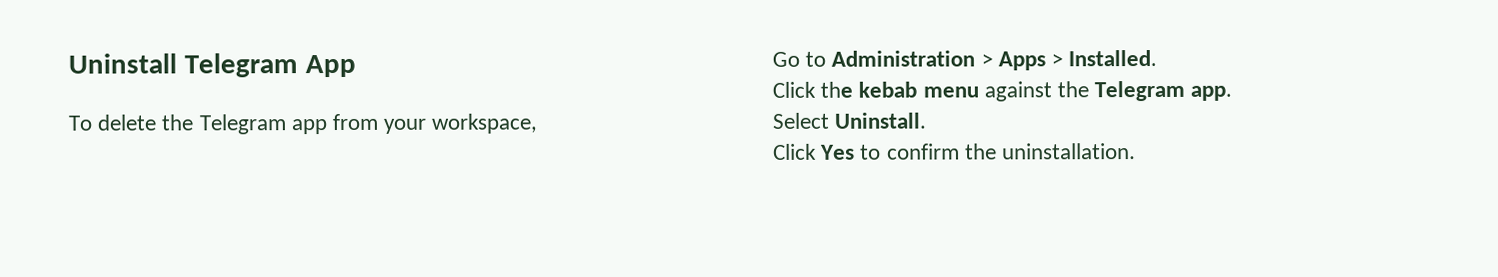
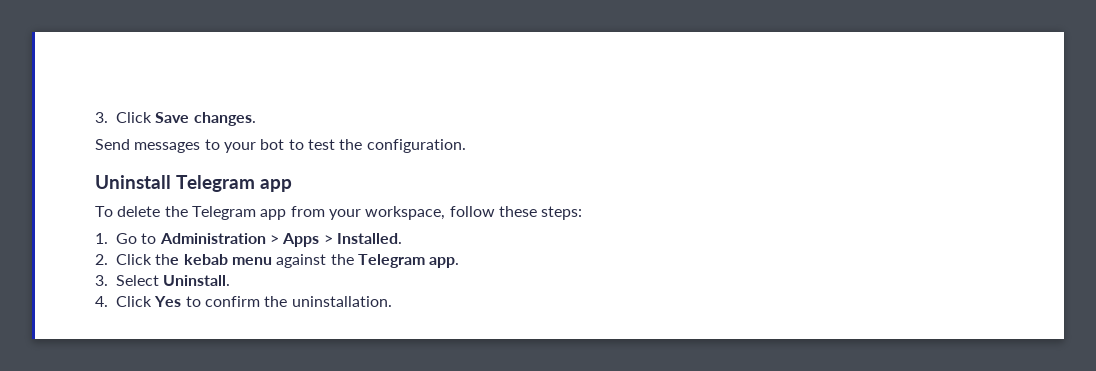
(68, 63) none -> [95,112,256,126] [95,139,466,153] 3. Click Save changes. // Send messages to your bot to test the configuration. //
[304,54,356,78] App -> [260,179,292,192] app
(538, 123) // -> [449,206,583,220] [95,233,108,244] follow these steps: // 1.
(1158, 58) none -> [95,254,108,265] 2.
(1233, 93) none -> [95,275,108,286] 3.
(927, 120) none -> [95,296,108,307] 4.

